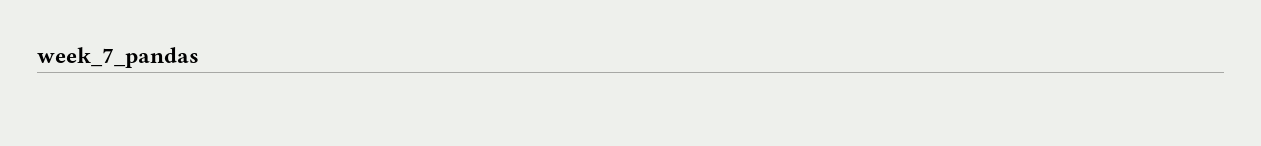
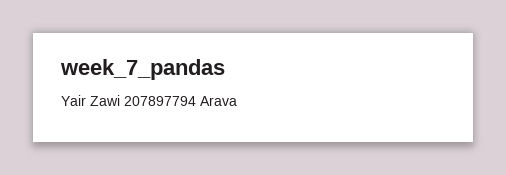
(199, 57) none -> [61,95,237,106] // Yair Zawi 207897794 Arava

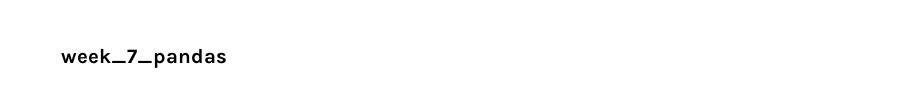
[61,95,237,106] // Yair Zawi 207897794 Arava -> (227, 58) none

